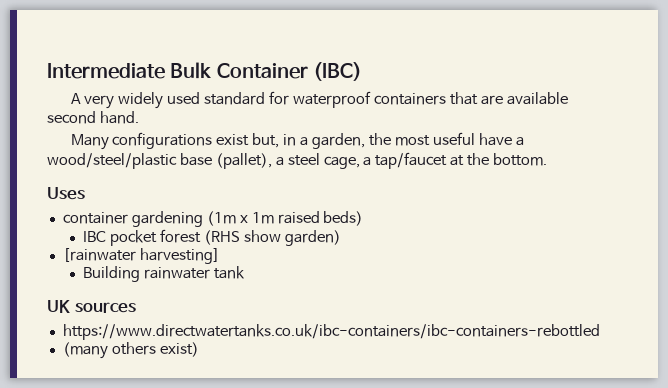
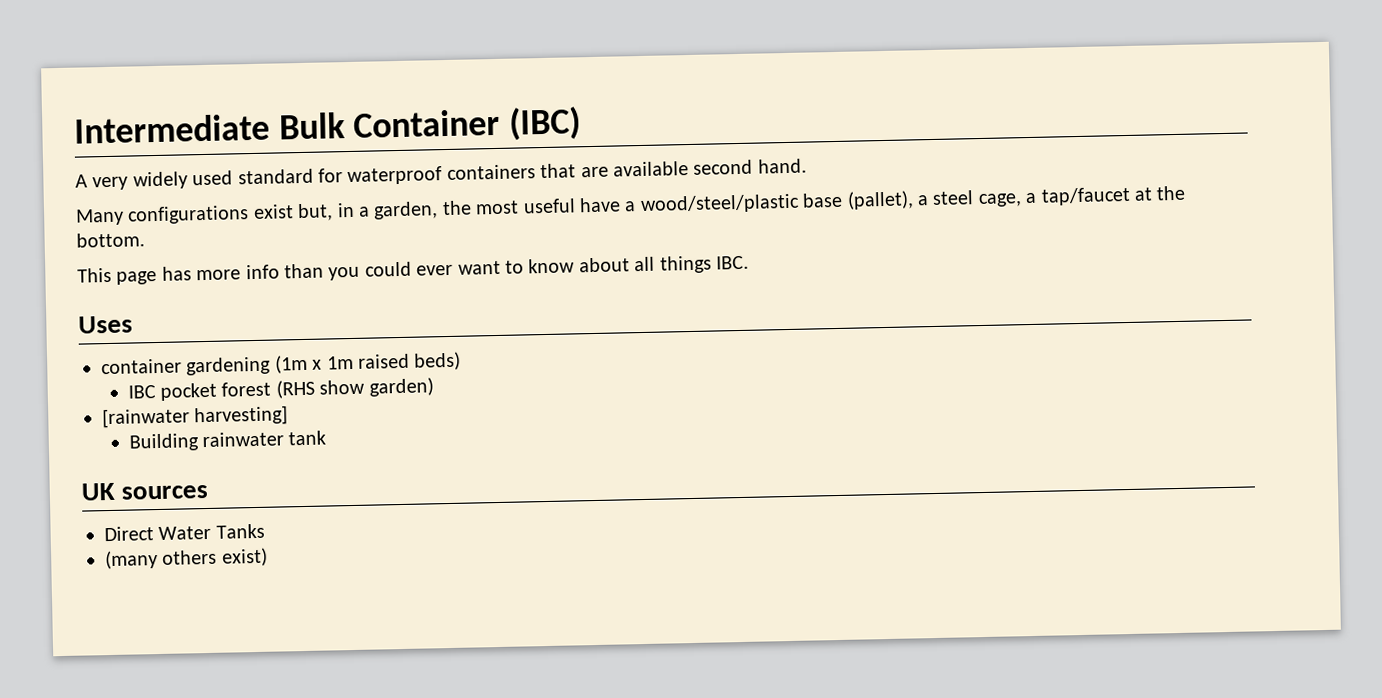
(548, 159) none -> [77,255,749,285] // This page has more info than you could ever want to know about all things IBC.
[62,324,600,340] https://www.directwatertanks.co.uk/ibc-containers/ibc-containers-rebottled -> [104,523,265,542] Direct Water Tanks

